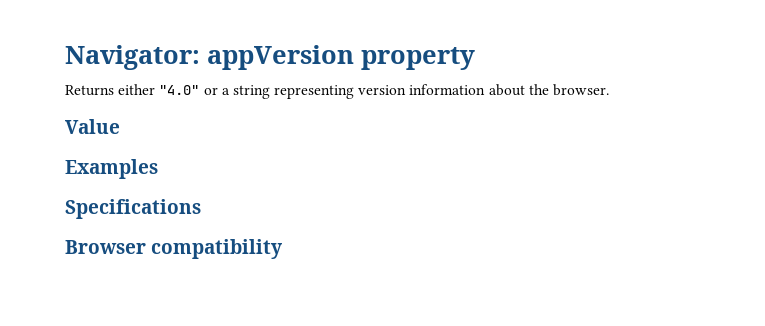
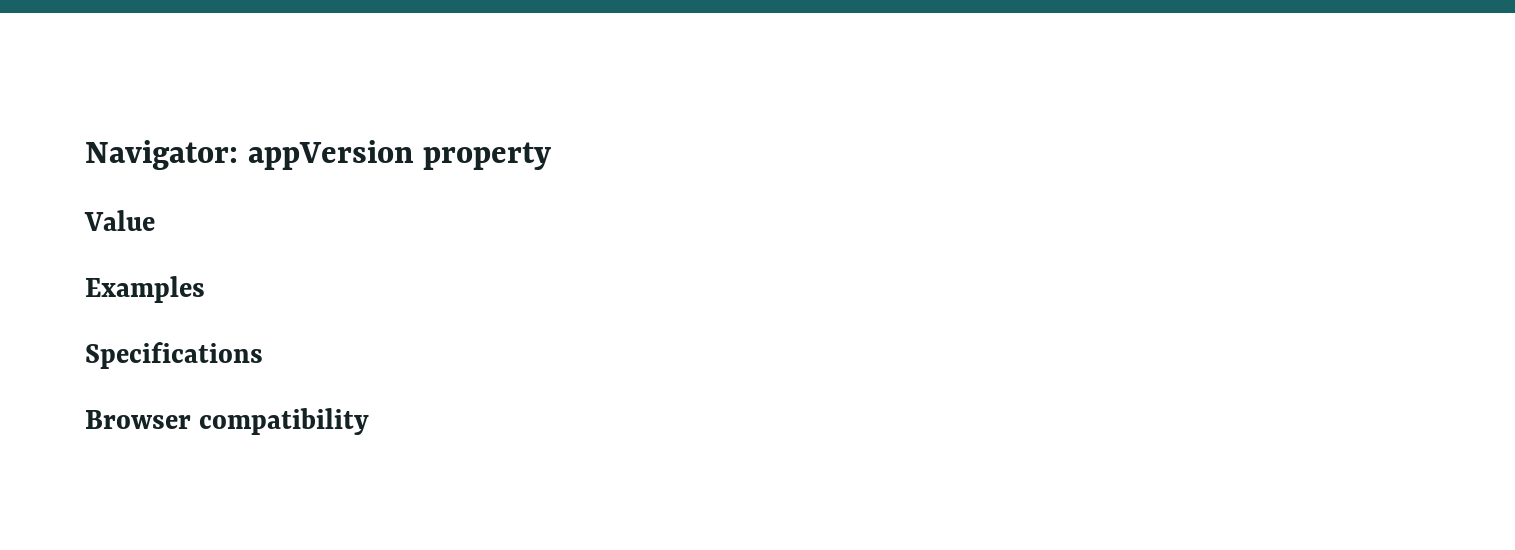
[65,84,610,99] // Returns either "4.0" or a string representing version information about the browser. -> (552, 156) none

